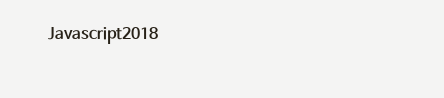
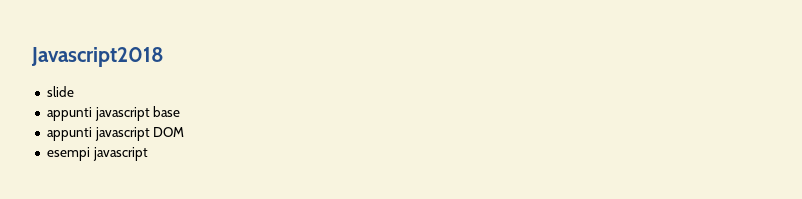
(158, 35) none -> [46,86,74,97] [46,106,181,121] [46,127,185,141] [46,147,148,161] // slide // appunti javascript base // appunti javascript DOM // esempi javascript

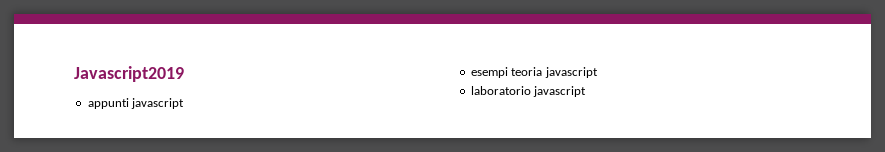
[31,47,164,67] [46,86,74,97] [46,106,181,121] [46,127,185,141] Javascript2018 // slide // appunti javascript base // appunti javascript DOM -> [74,66,184,82] [87,98,185,109] Javascript2019 // appunti javascript
[92,147,148,161] javascript -> [511,67,598,78] [470,86,587,97] teoria javascript // laboratorio javascript

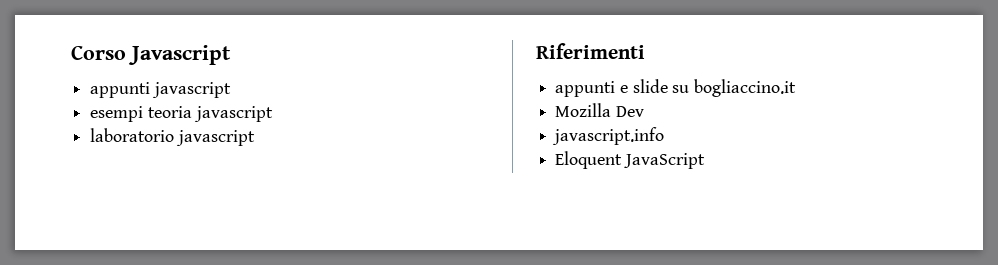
[74,66,184,82] Javascript2019 -> [71,45,231,65] Corso Javascript
(587, 91) none -> [536,43,645,59] [555,79,797,97] [555,103,644,117] [552,127,665,145] [555,151,705,169] // Riferimenti // appunti e slide su bogliaccino.it // Mozilla Dev // javascript.info // Eloquent JavaScript

